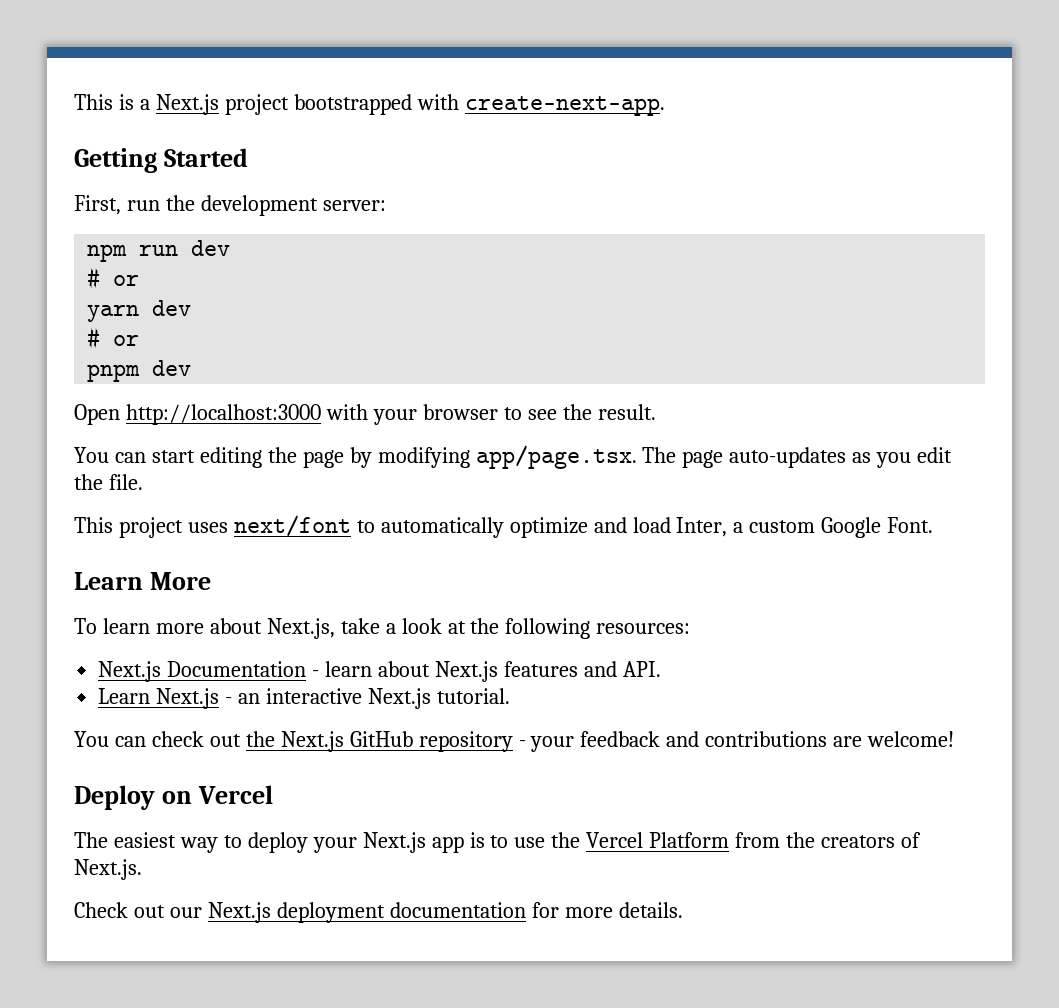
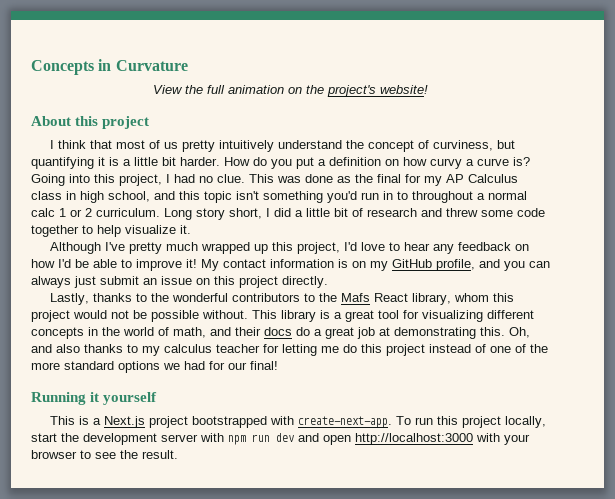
(74, 102) none -> [31,59,188,75] [153,85,428,97] [31,116,150,129] [49,140,515,152] [31,157,530,169] [31,174,518,186] [31,191,527,203] [31,208,545,220] [31,225,191,237] [49,242,529,254] [31,259,550,271] [31,276,328,288] [49,293,514,305] [31,310,534,322] [31,327,530,339] [31,344,548,356] [31,361,278,373] [31,392,158,405] Concepts in Curvature // View the full animation on the project's website! // About this project // I think that most of us pretty intuitively understand the concept of curviness, but quantifying it is a little bit harder. How do you put a definition on how curvy a curve is? Going into this project, I had no clue. This was done as the final for my AP Calculus class in high school, and this topic isn't something you'd run in to throughout a normal calc 1 or 2 curriculum. Long story short, I did a little bit of research and threw some code together to help visualize it. // Although I've pretty much wrapped up this project, I'd love to hear any feedback on how I'd be able to improve it! My contact information is on my GitHub profile, and you can always just submit an issue on this project directly. // Lastly, thanks to the wonderful contributors to the Mafs React library, whom this project would not be possible without. This library is a great tool for visualizing different concepts in the world of math, and their docs do a great job at demonstrating this. Oh, and also thanks to my calculus teacher for letting me do this project instead of one of the more standard options we had for our final! // Running it yourself //
[74,148,248,173] [74,195,386,216] [87,240,231,262] [87,267,140,289] [87,300,192,322] [87,327,140,349] [87,360,192,382] [74,404,120,425] // Getting Started // First, run the development server: // npm run dev // # or // yarn dev // # or // pnpm dev // Open -> [395,416,546,428] [31,433,351,445] To run this project locally, start the development server with npm run dev and open
[74,445,953,469] [74,474,143,490] [74,515,934,538] [74,572,211,590] [74,618,691,639] [98,661,661,682] [98,688,510,709] [74,731,955,752] [74,785,273,810] [74,832,921,853] [74,859,142,880] [74,902,683,923] // You can start editing the page by modifying app/page.tsx. The page auto-updates as you edit the file. // This project uses next/font to automatically optimize and load Inter, a custom Google Font. // Learn More // To learn more about Next.js, take a look at the following resources: // Next.js Documentation - learn about Next.js features and API. // Learn Next.js - an interactive Next.js tutorial. // You can check out the Next.js GitHub repository - your feedback and contributions are welcome! // Deploy on Vercel // The easiest way to deploy your Next.js app is to use the Vercel Platform from the creators of Next.js. // Check out our Next.js deployment documentation for more details. -> (178, 454) none

